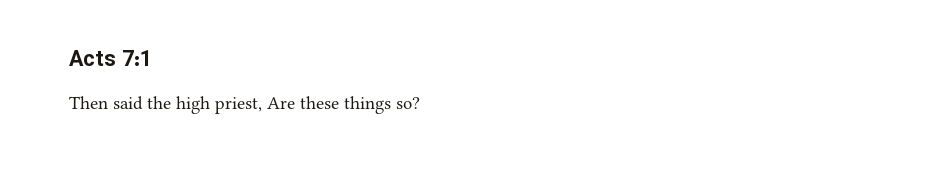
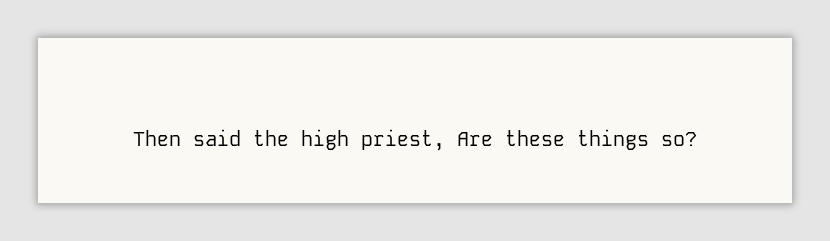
[69,50,152,66] Acts 7:1 // -> (133, 138) none

